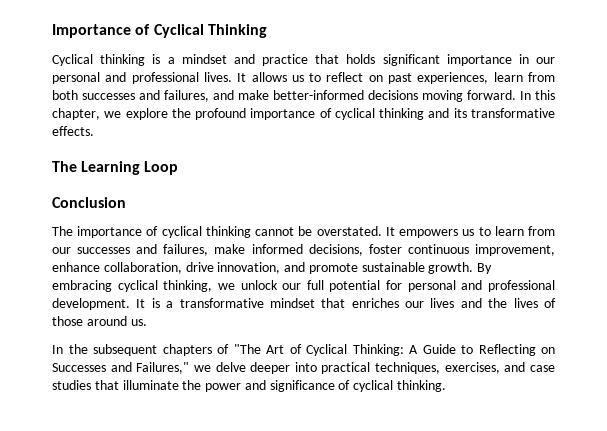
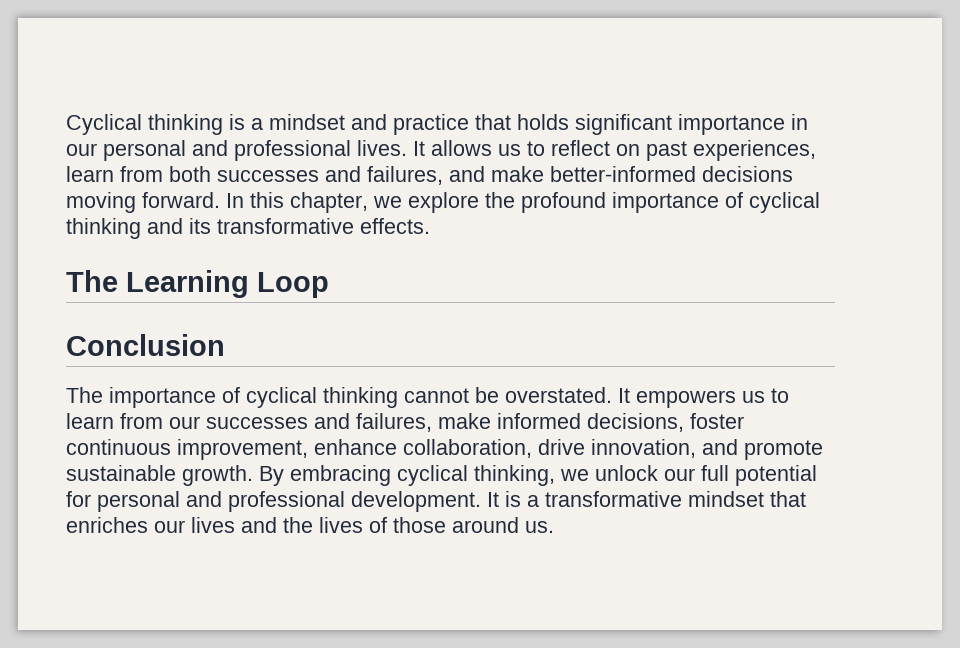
[52,24,267,38] Importance of Cyclical Thinking // -> (66, 124) none
[52,344,555,356] [52,362,555,374] [52,380,447,392] // In the subsequent chapters of "The Art of Cyclical Thinking: A Guide to Reflecting on Successes and Failures," we delve deeper into practical techniques, exercises, and case studies that illuminate the power and significance of cyclical thinking. -> (554, 527) none

